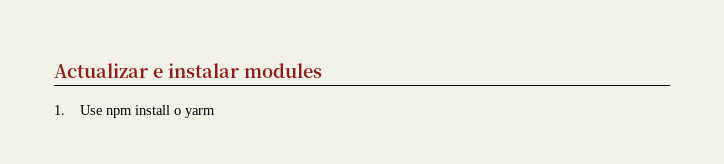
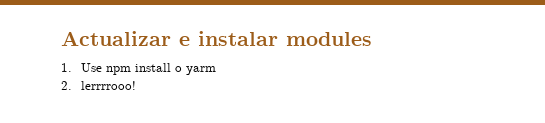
(215, 113) none -> [61,81,136,90] // 2. lerrrrooo!

